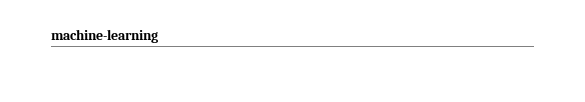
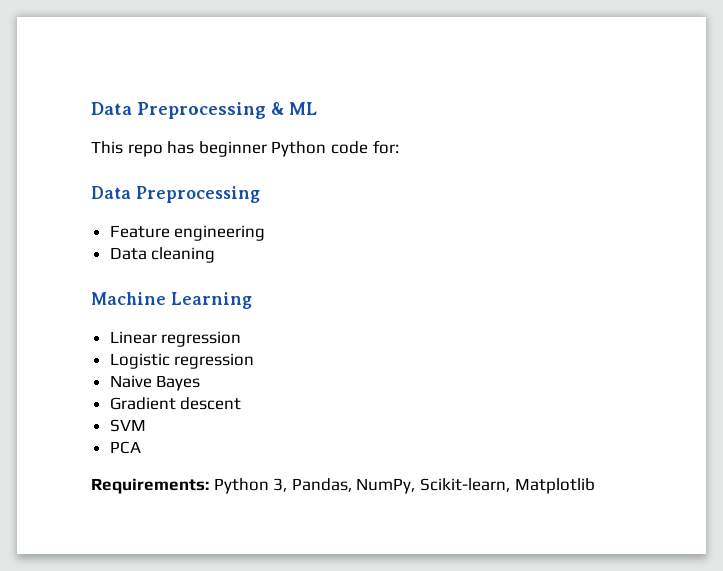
[51,29,158,43] machine-learning -> [91,102,317,119] [91,140,399,157] [91,186,260,203] [109,225,266,241] [109,247,216,263] [91,292,252,309] [109,331,242,347] [109,353,255,369] [109,375,201,391] [109,397,242,410] [109,419,146,432] [109,441,141,454] [91,478,595,494] Data Preprocessing & ML // This repo has beginner Python code for: // Data Preprocessing // Feature engineering // Data cleaning // Machine Learning // Linear regression // Logistic regression // Naive Bayes // Gradient descent // SVM // PCA // Requirements: Python 3, Pandas, NumPy, Scikit-learn, Matplotlib

